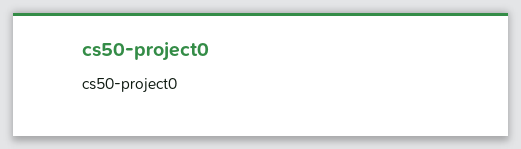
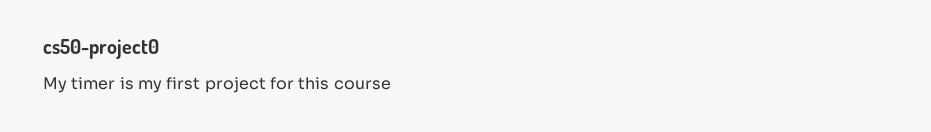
[82,78,177,93] cs50-project0 -> [43,77,391,93] My timer is my first project for this course

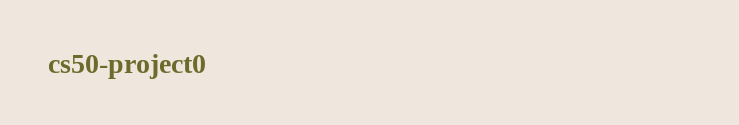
[43,77,391,93] // My timer is my first project for this course -> (206, 66) none

